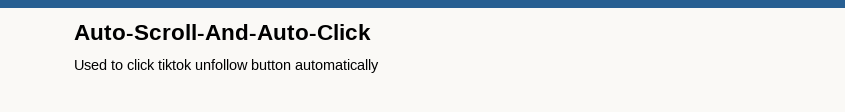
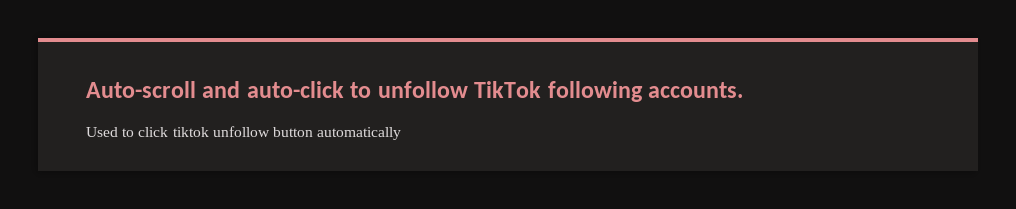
[74,24,371,40] Auto-Scroll-And-Auto-Click -> [86,81,744,102] Auto-scroll and auto-click to unfollow TikTok following accounts.

